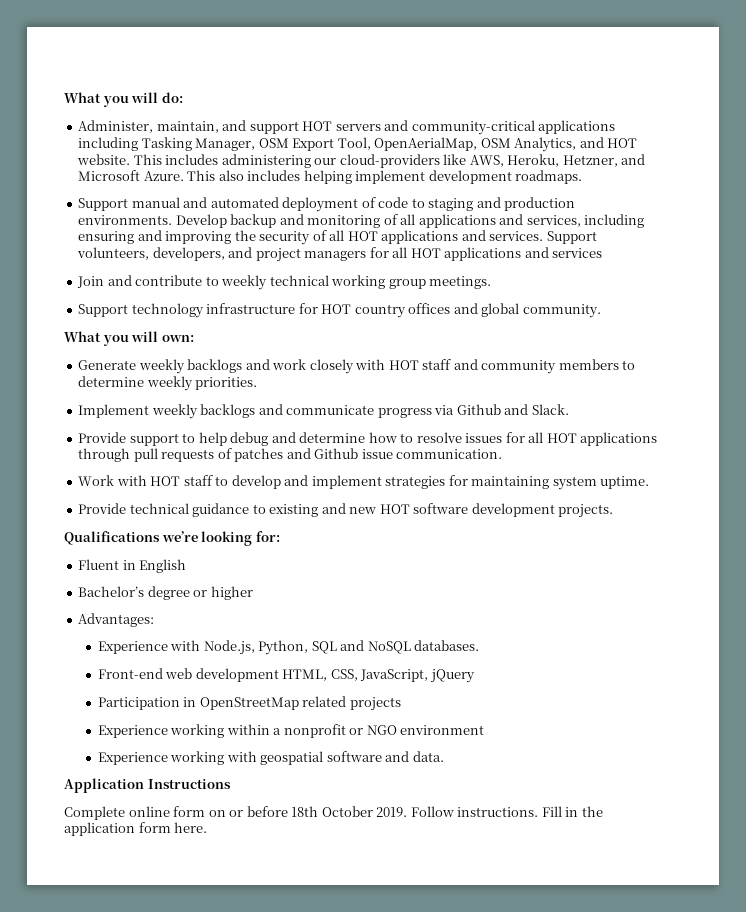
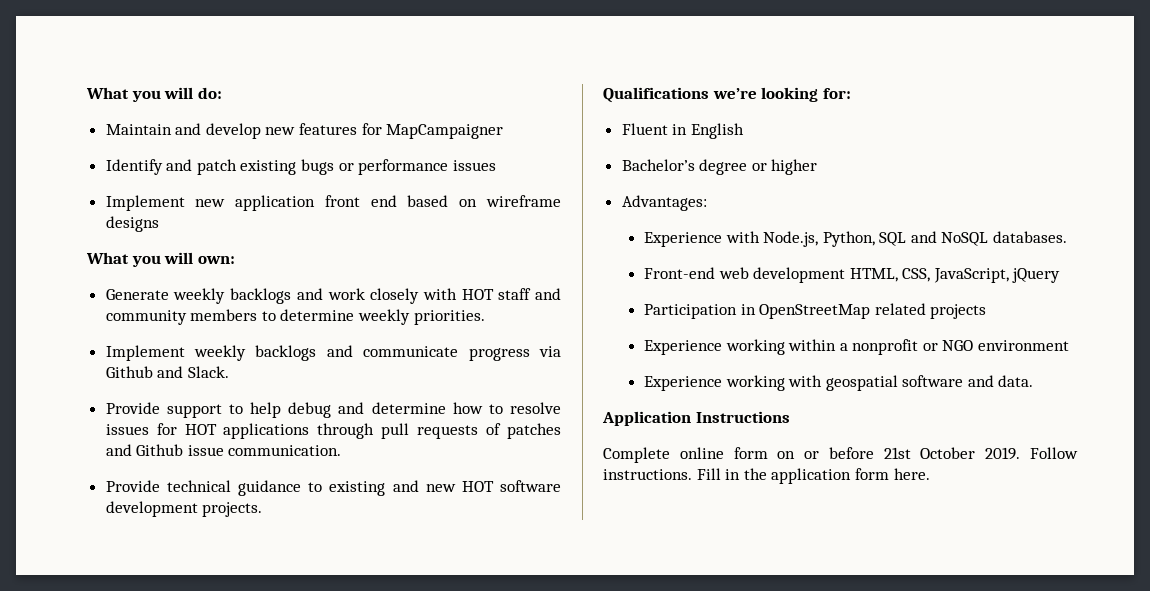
[78,120,616,135] [78,137,638,152] [77,154,646,168] [78,170,583,184] [78,197,576,212] [78,214,645,228] [78,230,597,245] [77,247,603,262] [77,275,492,290] [78,303,601,318] Administer, maintain, and support HOT servers and community-critical applications including Tasking Manager, OSM Export Tool, OpenAerialMap, OSM Analytics, and HOT website. This includes administering our cloud-providers like AWS, Heroku, Hetzner, and Microsoft Azure. This also includes helping implement development roadmaps. // Support manual and automated deployment of code to staging and production environments. Develop backup and monitoring of all applications and services, including ensuring and improving the security of all HOT applications and services. Support volunteers, developers, and project managers for all HOT applications and services // Join and contribute to weekly technical working group meetings. // Support technology infrastructure for HOT country offices and global community. -> [105,123,504,139] [105,159,496,175] [105,195,561,211] [105,216,159,232] Maintain and develop new features for MapCampaigner // Identify and patch existing bugs or performance issues // Implement new application front end based on wireframe designs
[528,432,544,443] all -> (177, 429) none
[78,475,650,490] // Work with HOT staff to develop and implement strategies for maintaining system uptime. -> (342, 450) none
[291,806,319,817] 18th -> [883,447,911,459] 21st

